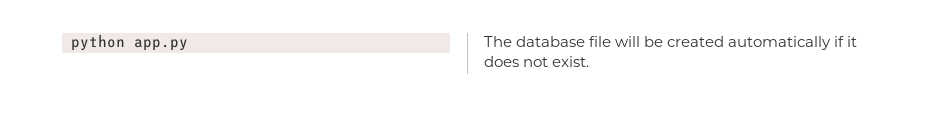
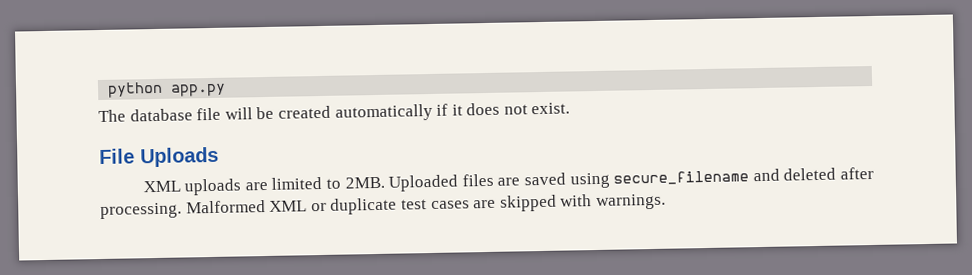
(590, 61) none -> [99,146,219,168] [142,166,874,196] [100,193,666,220] // File Uploads // XML uploads are limited to 2MB. Uploaded files are saved using secure_filename and deleted after processing. Malformed XML or duplicate test cases are skipped with warnings.

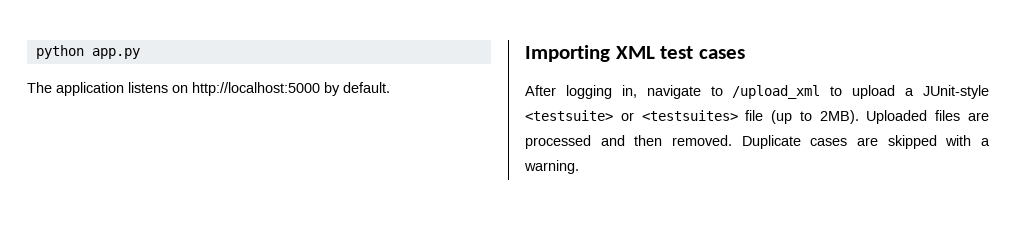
[129,102,571,122] [99,146,219,168] [142,166,874,196] [100,197,427,220] database file will be created automatically if it does not exist. // File Uploads // XML uploads are limited to 2MB. Uploaded files are saved using secure_filename and deleted after processing. Malformed XML or duplicate test -> [56,82,390,96] [525,45,745,62] [525,85,990,99] [525,110,989,124] [525,135,801,149] application listens on http://localhost:5000 by default. // Importing XML test cases // After logging in, navigate to /upload_xml to upload a JUnit-style <testsuite> or <testsuites> file (up to 2MB). Uploaded files are processed and then removed. Duplicate
[595,193,666,211] warnings. -> [981,138,990,146] [524,160,579,174] a warning.

